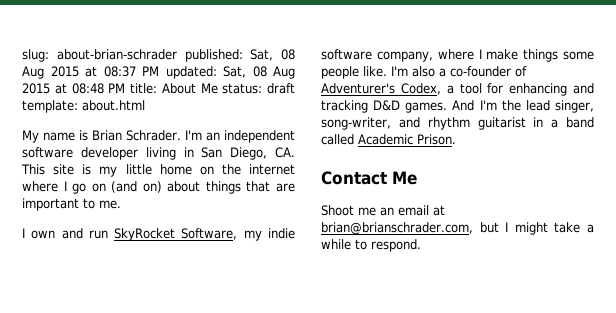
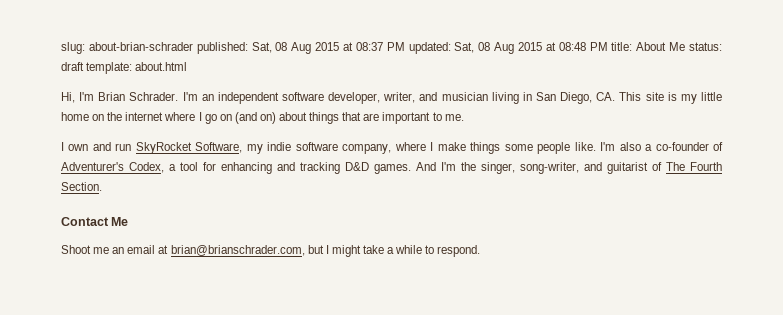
[22,130,89,143] My name is -> [61,92,95,103] Hi, I'm
[80,147,138,160] developer -> [328,92,488,104] developer, writer, and musician
[525,100,550,111] lead -> (476, 166) none
[427,117,594,130] [321,134,456,145] rhythm guitarist in a band called Academic Prison. -> [607,162,722,174] [61,182,102,191] guitarist of The Fourth Section.

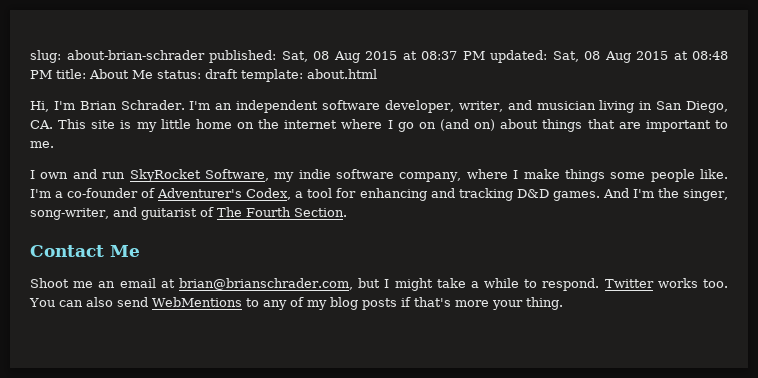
[619,142,641,151] also -> (51, 193) none
(481, 251) none -> [604,278,728,288] [29,297,563,310] Twitter works too. You can also send WebMentions to any of my blog posts if that's more your thing.

